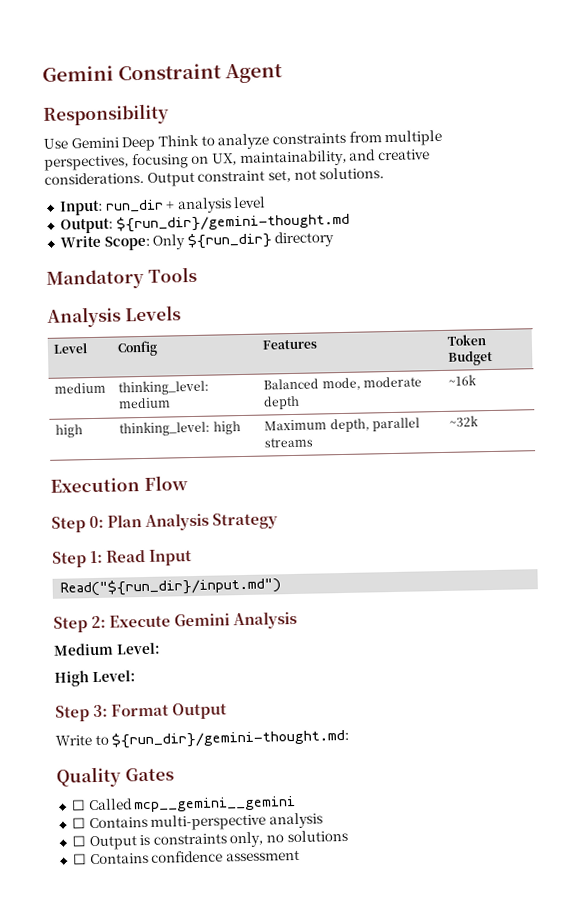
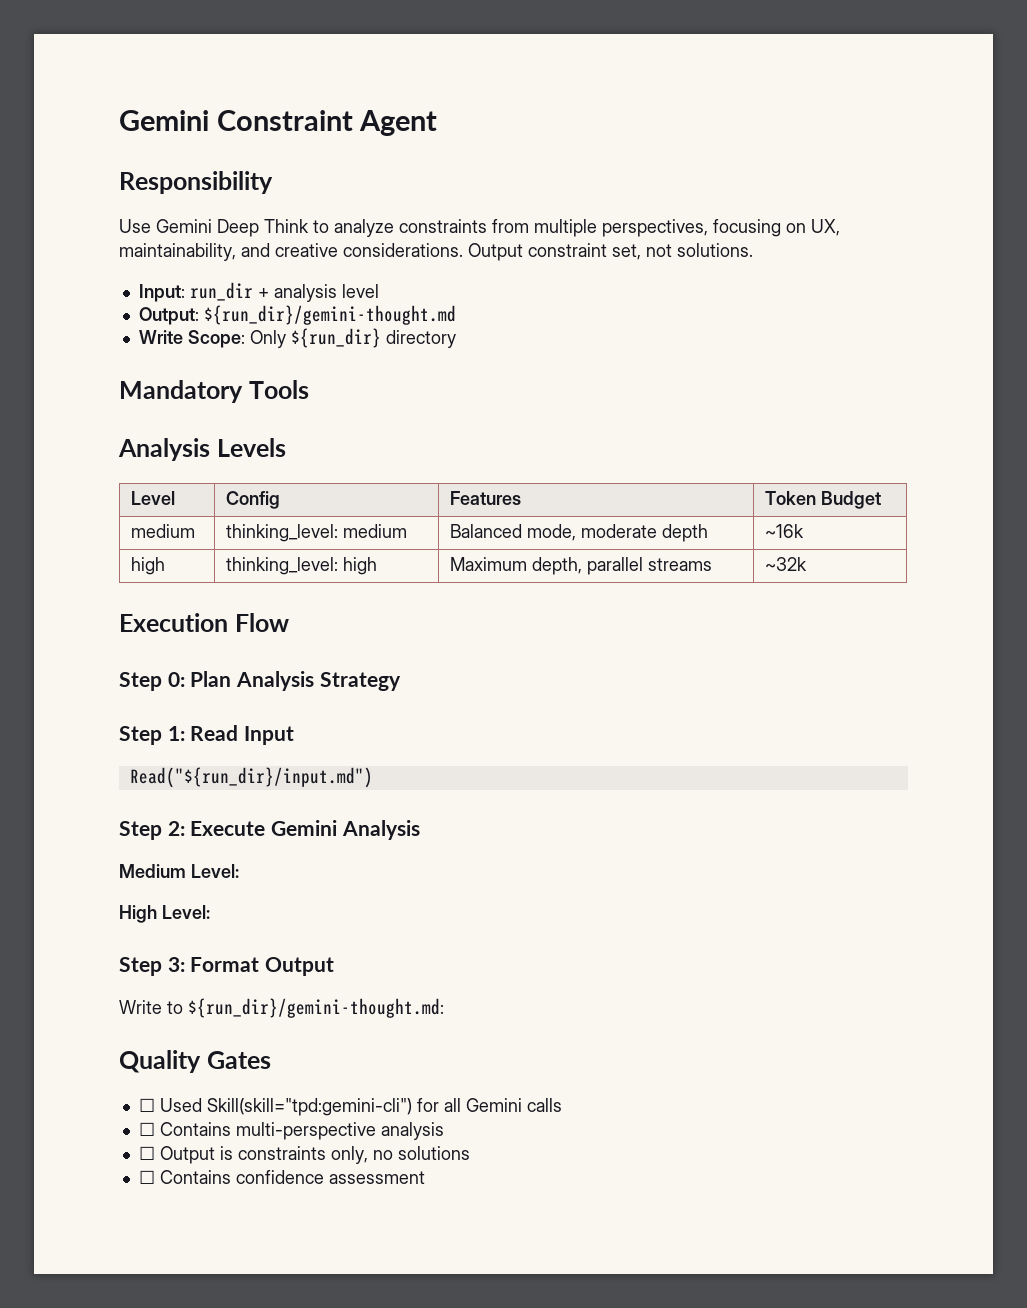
[87,796,297,813] Called mcp__gemini__gemini -> [159,1098,562,1116] Used Skill(skill="tpd:gemini-cli") for all Gemini calls

